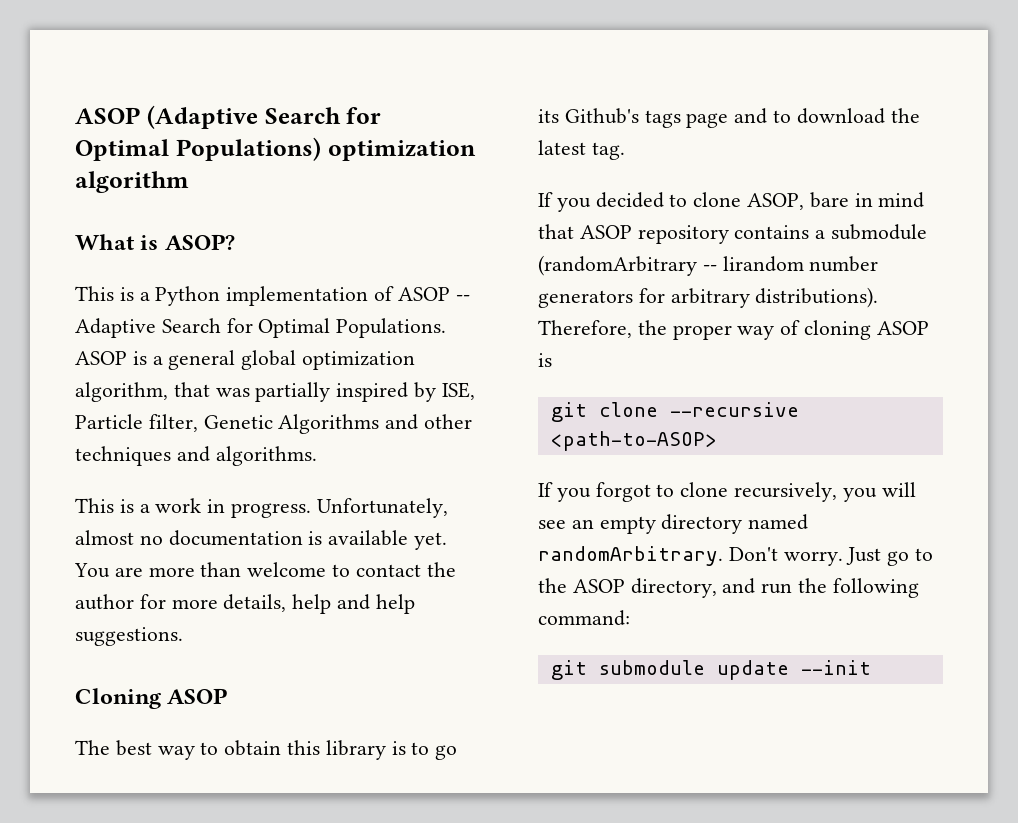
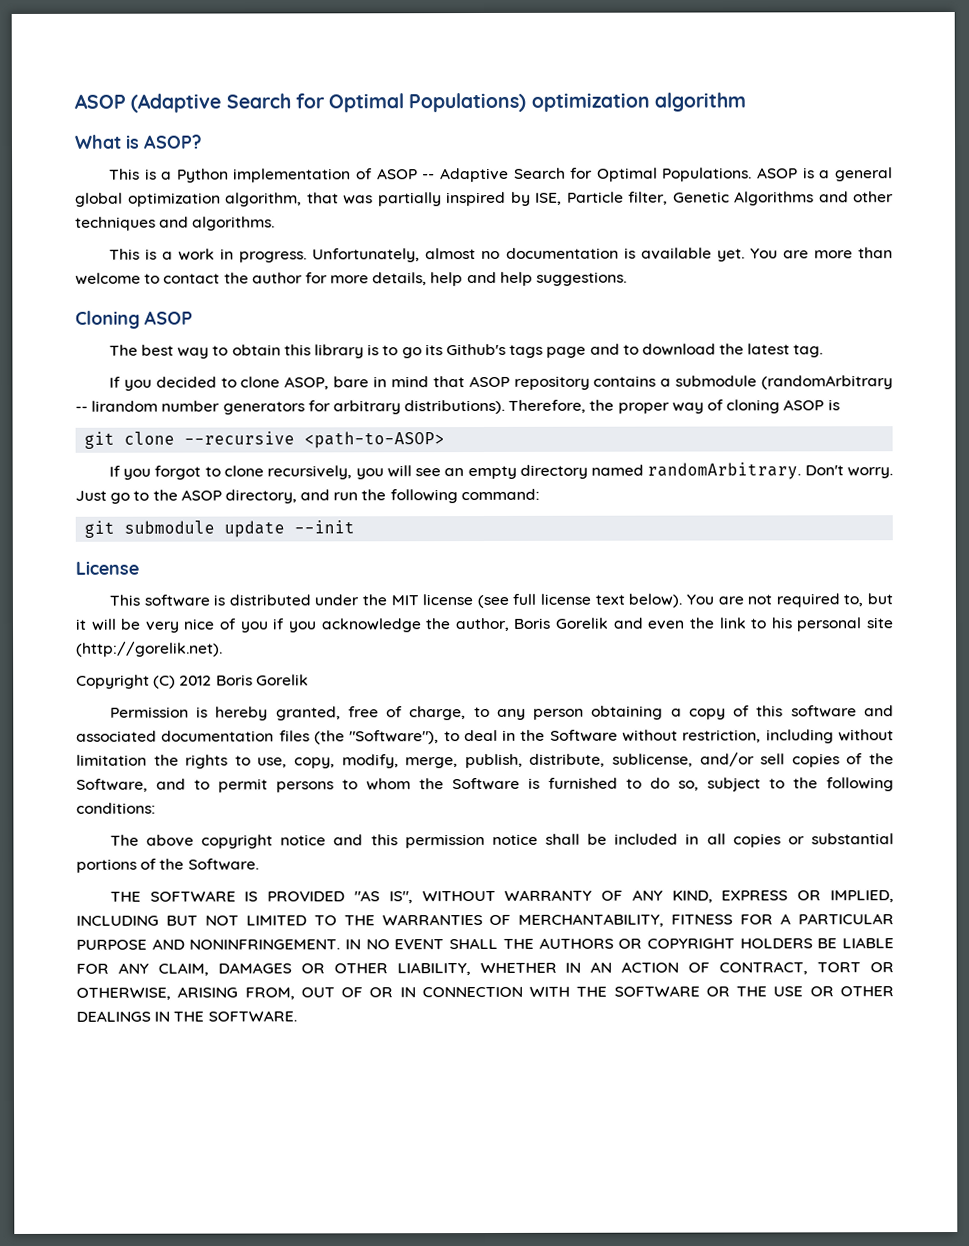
(871, 667) none -> [75,560,139,575] [108,593,893,609] [75,617,894,633] [76,641,223,657] [76,674,309,689] [109,705,895,721] [76,729,894,745] [76,752,895,769] [76,777,894,793] [76,802,156,814] [109,833,894,849] [76,858,259,873] [109,889,894,904] [76,913,894,927] [76,937,895,950] [76,961,895,976] [76,985,894,1000] [76,1010,297,1022] // License // This software is distributed under the MIT license (see full license text below). You are not required to, but it will be very nice of you if you acknowledge the author, Boris Gorelik and even the link to his personal site (http://gorelik.net). // Copyright (C) 2012 Boris Gorelik // Permission is hereby granted, free of charge, to any person obtaining a copy of this software and associated documentation files (the "Software"), to deal in the Software without restriction, including without limitation the rights to use, copy, modify, merge, publish, distribute, sublicense, and/or sell copies of the Software, and to permit persons to whom the Software is furnished to do so, subject to the following conditions: // The above copyright notice and this permission notice shall be included in all copies or substantial portions of the Software. // THE SOFTWARE IS PROVIDED "AS IS", WITHOUT WARRANTY OF ANY KIND, EXPRESS OR IMPLIED, INCLUDING BUT NOT LIMITED TO THE WARRANTIES OF MERCHANTABILITY, FITNESS FOR A PARTICULAR PURPOSE AND NONINFRINGEMENT. IN NO EVENT SHALL THE AUTHORS OR COPYRIGHT HOLDERS BE LIABLE FOR ANY CLAIM, DAMAGES OR OTHER LIABILITY, WHETHER IN AN ACTION OF CONTRACT, TORT OR OTHERWISE, ARISING FROM, OUT OF OR IN CONNECTION WITH THE SOFTWARE OR THE USE OR OTHER DEALINGS IN THE SOFTWARE.

